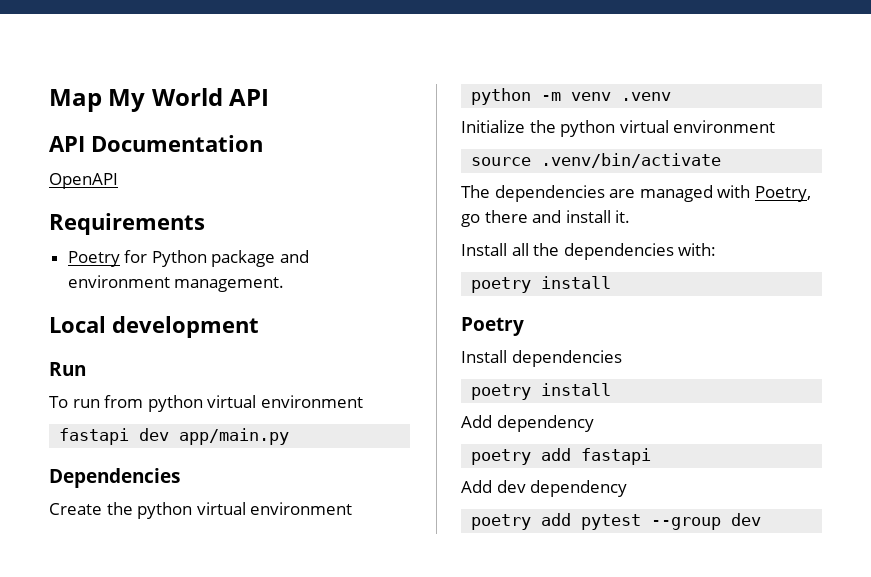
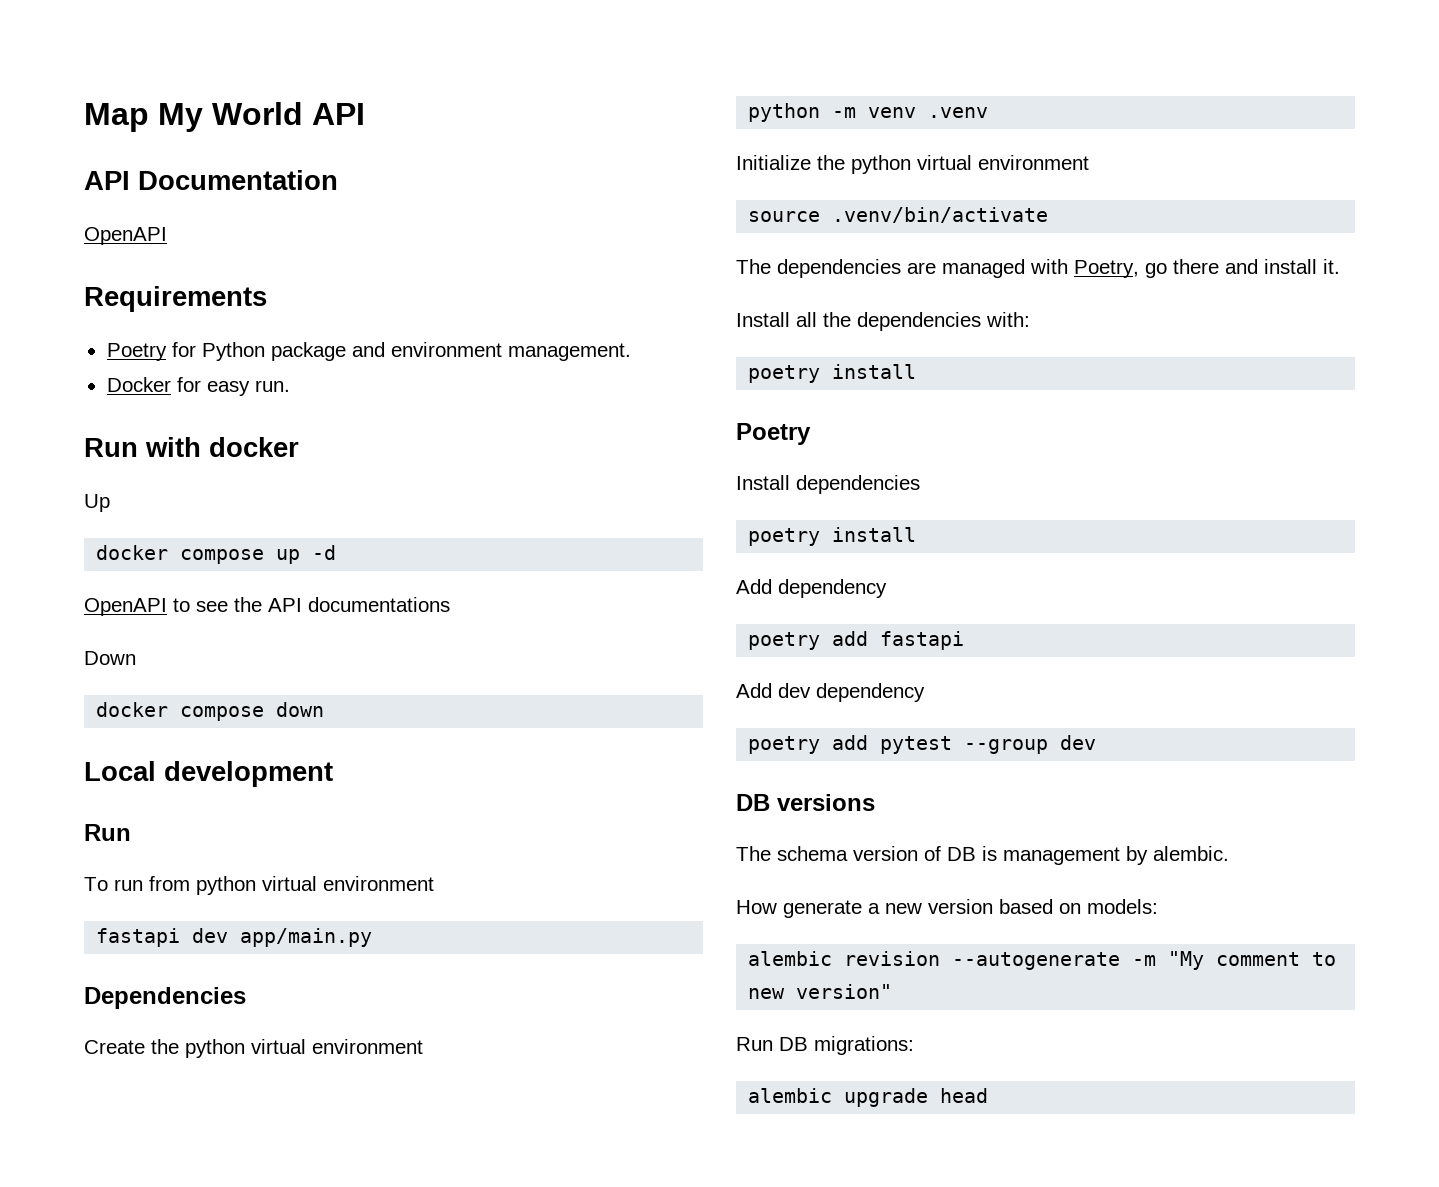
(285, 284) none -> [106,377,290,396] [84,437,299,457] [84,494,110,512] [96,545,337,564] [84,597,450,616] [84,651,136,665] [96,702,325,721] // Docker for easy run. // Run with docker // Up // docker compose up -d // OpenAPI to see the API documentations // Down // docker compose down
(762, 519) none -> [736,794,875,811] [736,846,1229,865] [736,899,1158,918] [748,951,1337,970] [748,984,893,999] [736,1036,914,1055] [748,1088,989,1107] // DB versions // The schema version of DB is management by alembic. // How generate a new version based on models: // alembic revision --autogenerate -m "My comment to new version" // Run DB migrations: // alembic upgrade head

